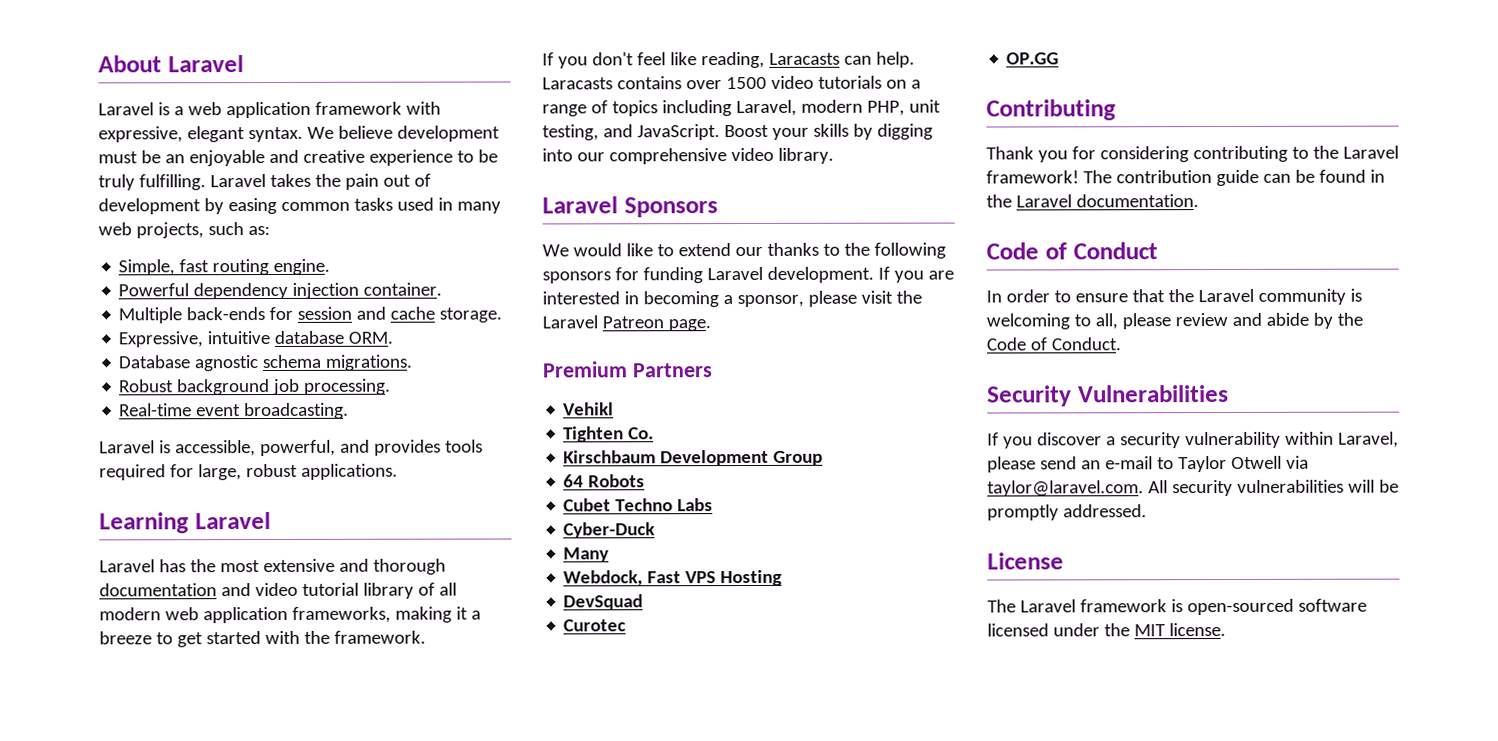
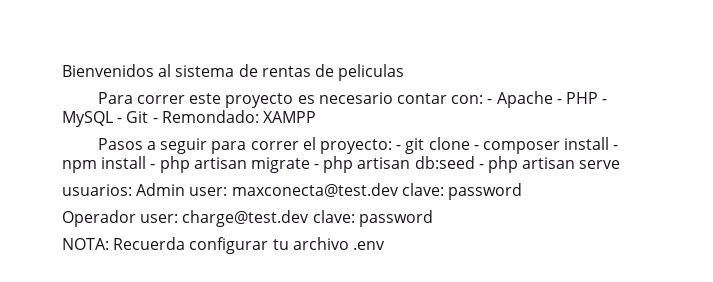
[98,55,244,73] [98,101,441,119] [98,125,500,143] [98,149,498,167] [98,173,431,191] [98,197,501,215] [98,222,270,239] [118,258,331,276] [118,282,443,300] [118,306,503,324] [118,330,394,348] [118,354,413,372] [119,378,392,396] [119,402,350,420] [99,439,483,457] [99,463,398,481] [99,512,271,534] [99,558,446,575] [99,582,457,599] [99,606,481,624] [99,630,426,648] [542,51,915,69] [542,75,921,90] [542,99,941,117] [542,123,933,141] [542,147,834,165] [542,196,718,218] [542,242,946,259] [542,266,954,284] [542,290,922,308] [542,315,711,332] [542,361,713,378] [563,402,615,416] [563,426,655,443] [563,449,824,467] [563,474,646,488] [563,498,714,512] [563,522,656,539] [563,547,610,563] [563,569,783,587] [563,594,644,611] [563,619,627,632] [1006,52,1060,65] [986,99,1116,121] [986,145,1399,163] [986,169,1385,187] [986,194,1199,208] [986,242,1158,260] [986,288,1362,305] [986,312,1363,330] [986,337,1121,351] [987,384,1229,407] [987,431,1399,449] [987,455,1309,473] [987,479,1399,497] [987,504,1147,521] [987,552,1064,570] [987,598,1367,616] [987,623,1226,637] About Laravel // Laravel is a web application framework with expressive, elegant syntax. We believe development must be an enjoyable and creative experience to be truly fulfilling. Laravel takes the pain out of development by easing common tasks used in many web projects, such as: // Simple, fast routing engine. // Powerful dependency injection container. // Multiple back-ends for session and cache storage. // Expressive, intuitive database ORM. // Database agnostic schema migrations. // Robust background job processing. // Real-time event broadcasting. // Laravel is accessible, powerful, and provides tools required for large, robust applications. // Learning Laravel // Laravel has the most extensive and thorough documentation and video tutorial library of all modern web application frameworks, making it a breeze to get started with the framework. // If you don't feel like reading, Laracasts can help. Laracasts contains over 1500 video tutorials on a range of topics including Laravel, modern PHP, unit testing, and JavaScript. Boost your skills by digging into our comprehensive video library. // Laravel Sponsors // We would like to extend our thanks to the following sponsors for funding Laravel development. If you are interested in becoming a sponsor, please visit the Laravel Patreon page. // Premium Partners // Vehikl // Tighten Co. // Kirschbaum Development Group // 64 Robots // Cubet Techno Labs // Cyber-Duck // Many // Webdock, Fast VPS Hosting // DevSquad // Curotec // OP.GG // Contributing // Thank you for considering contributing to the Laravel framework! The contribution guide can be found in the Laravel documentation. // Code of Conduct // In order to ensure that the Laravel community is welcoming to all, please review and abide by the Code of Conduct. // Security Vulnerabilities // If you discover a security vulnerability within Laravel, please send an e-mail to Taylor Otwell via taylor@laravel.com. All security vulnerabilities will be promptly addressed. // License // The Laravel framework is open-sourced software licensed under the MIT license. -> [62,64,405,81] [97,91,608,108] [62,110,316,127] [97,137,619,154] [62,156,621,173] [62,183,522,200] [62,210,433,227] [62,237,385,254] Bienvenidos al sistema de rentas de peliculas // Para correr este proyecto es necesario contar con: - Apache - PHP - MySQL - Git - Remondado: XAMPP // Pasos a seguir para correr el proyecto: - git clone - composer install - npm install - php artisan migrate - php artisan db:seed - php artisan serve // usuarios: Admin user: maxconecta@test.dev clave: password // Operador user: charge@test.dev clave: password // NOTA: Recuerda configurar tu archivo .env

